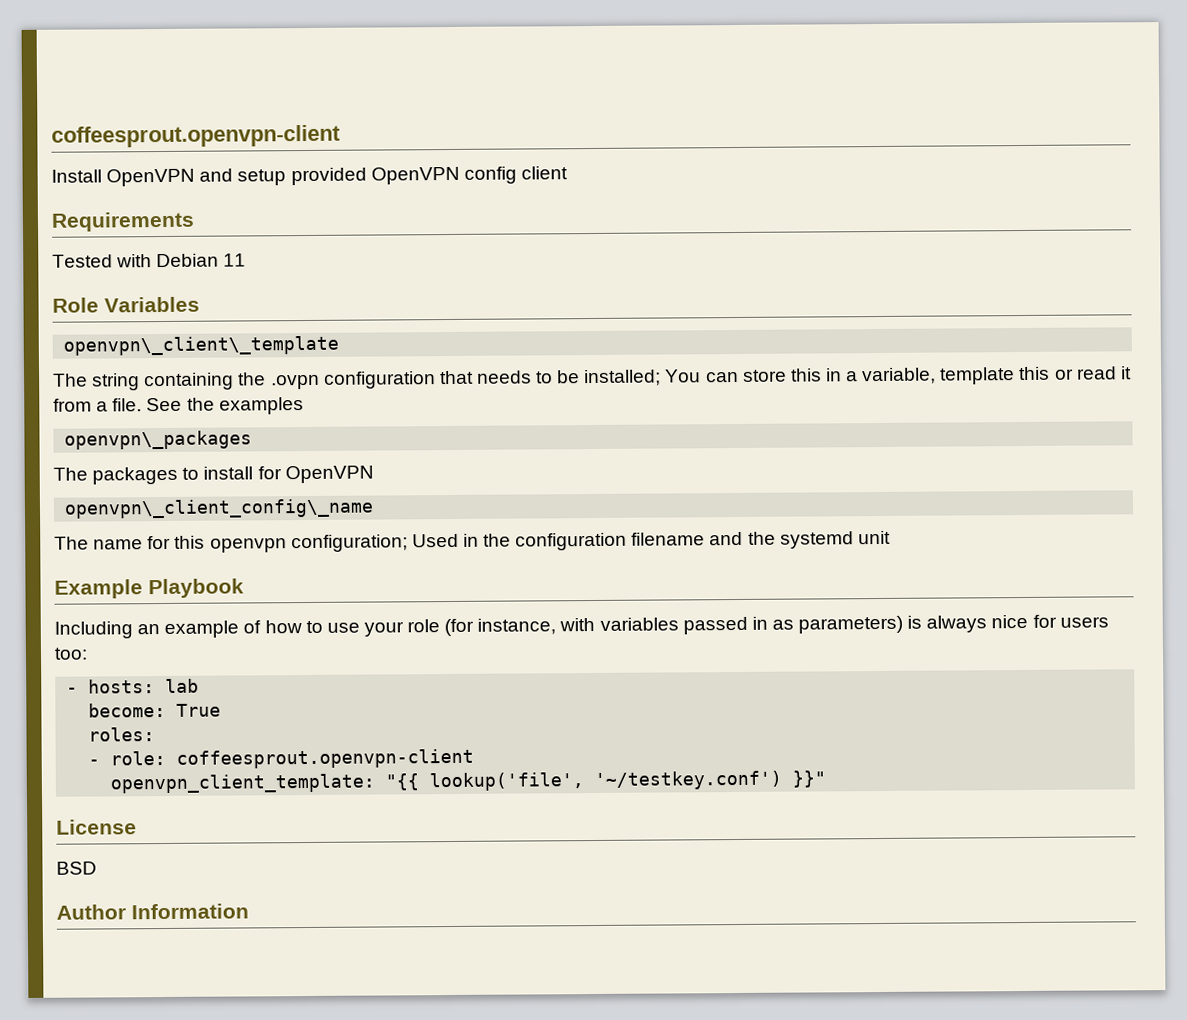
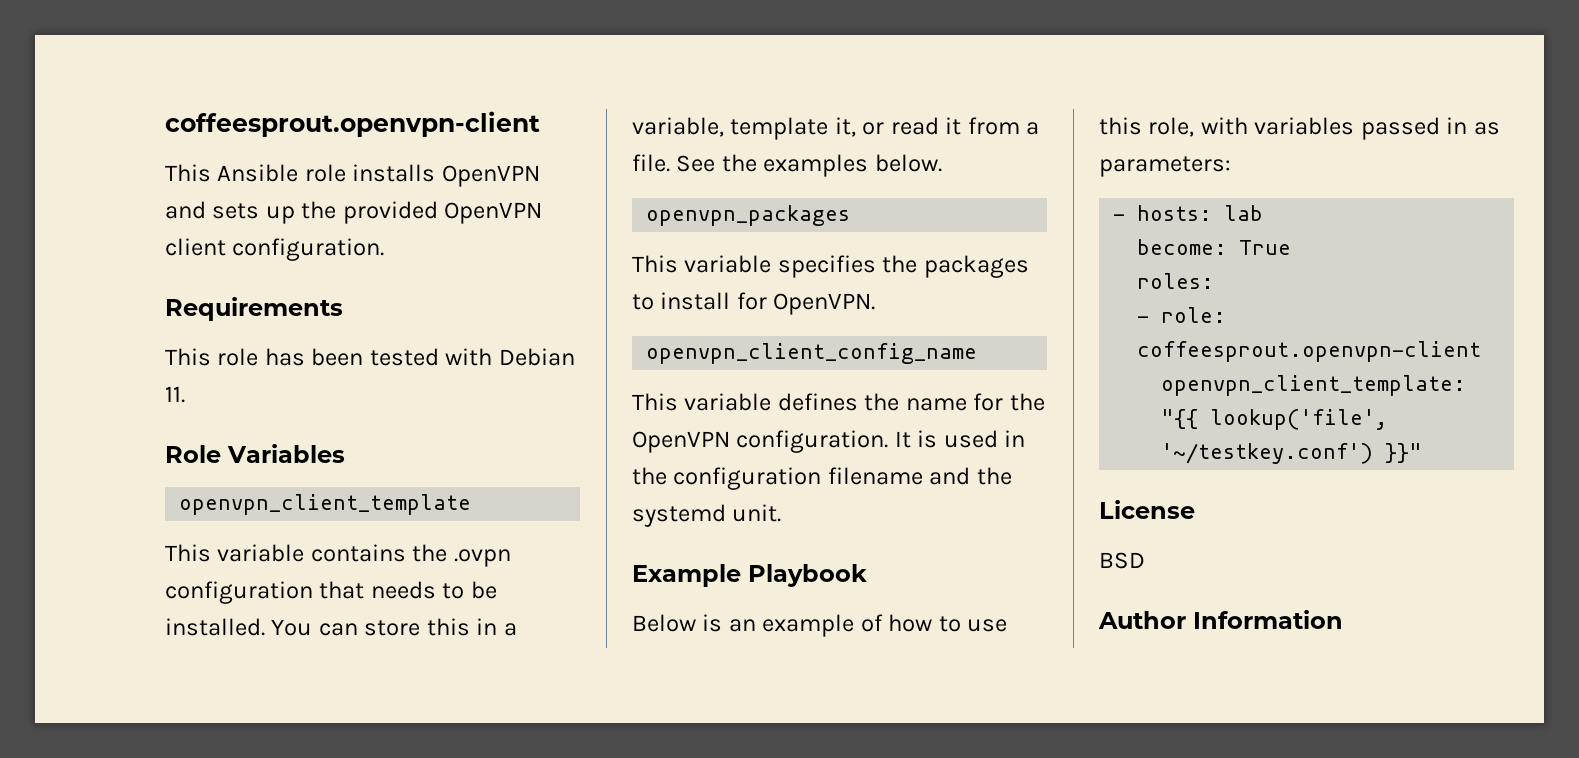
[51,124,341,148] [51,168,287,187] coffeesprout.openvpn-client // Install OpenVPN and setup -> [165,111,540,137] [165,164,540,187] [165,201,337,224] coffeesprout.openvpn-client // This Ansible role installs OpenVPN and sets up the
[463,166,517,184] config -> (543, 213) none
(568, 173) none -> [232,238,385,261] configuration.
[52,254,113,268] Tested -> [165,348,439,366] This role has been tested
[223,253,247,267] 11 -> [165,386,185,403] 11.
[63,335,340,356] [53,372,235,391] openvpn\_client\_template // The string containing -> [179,494,472,515] [165,544,406,562] openvpn_client_template // This variable contains
[584,369,662,387] installed; -> [165,618,265,636] installed.
[1019,366,1051,381] this -> [834,117,856,137] it,
[64,430,253,450] [53,465,374,485] [64,498,375,519] [54,533,459,553] // openvpn\_packages // The packages to install for OpenVPN // openvpn\_client_config\_name // The name for this openvpn configuration; Used -> [874,154,942,172] [646,205,851,226] [632,255,1029,278] [632,292,876,315] [646,343,978,364] [632,393,1045,411] [632,430,998,453] below. // openvpn_packages // This variable specifies the packages to install for OpenVPN. // openvpn_client_config_name // This variable defines the name for the OpenVPN configuration. It is used
[857,530,891,545] unit -> [732,504,782,522] unit.
[54,621,133,639] Including -> [632,614,723,632] Below is
[363,618,557,637] your role (for instance, -> [1099,117,1195,137] this role,
[798,614,1109,634] [54,647,88,660] parameters) is always nice for users too: -> [1099,156,1231,177] parameters:

